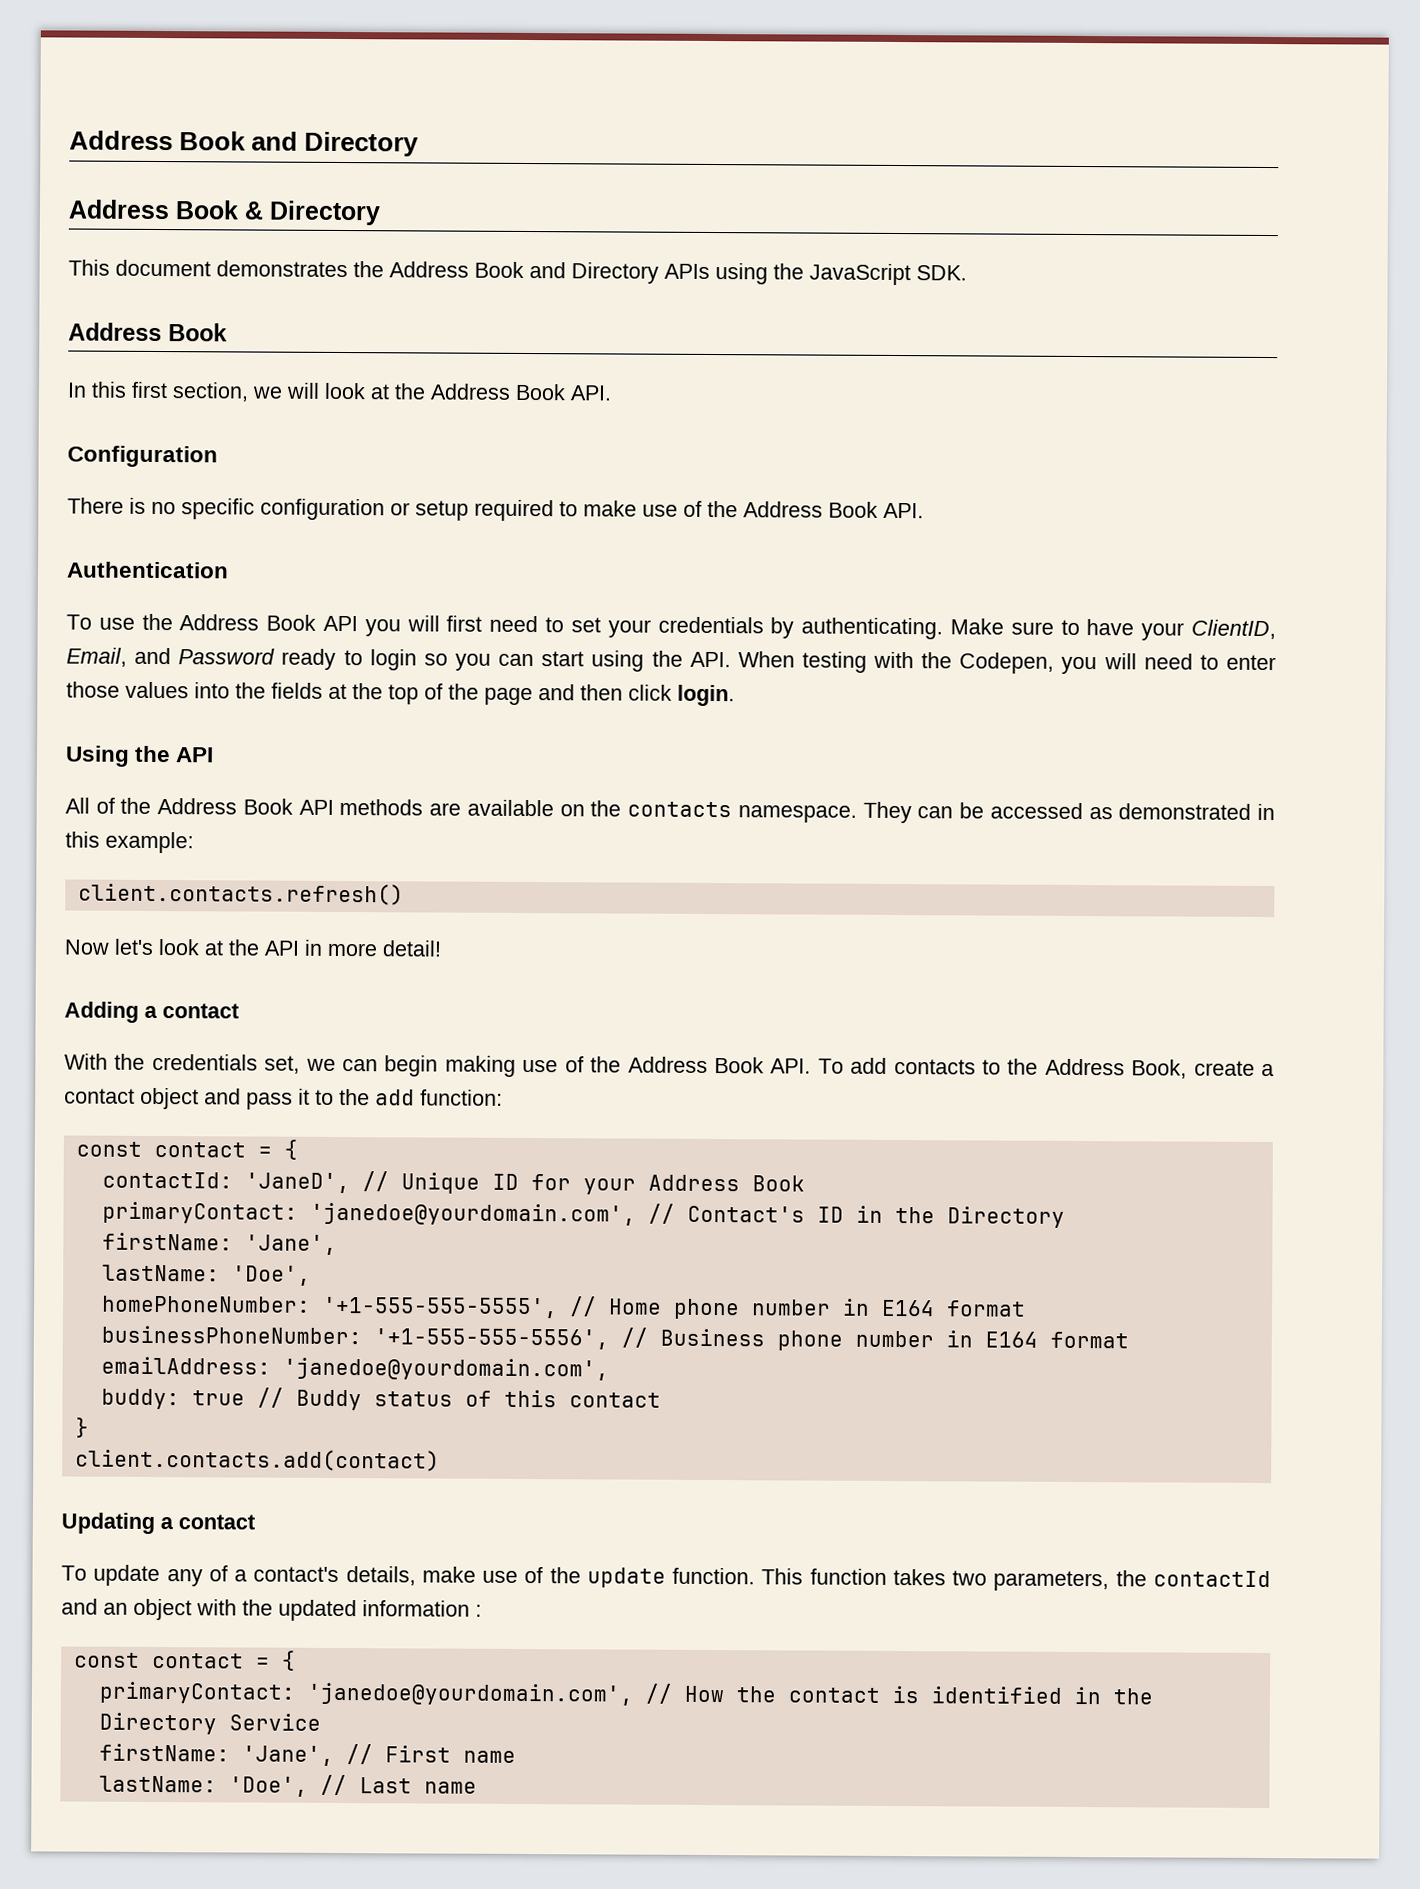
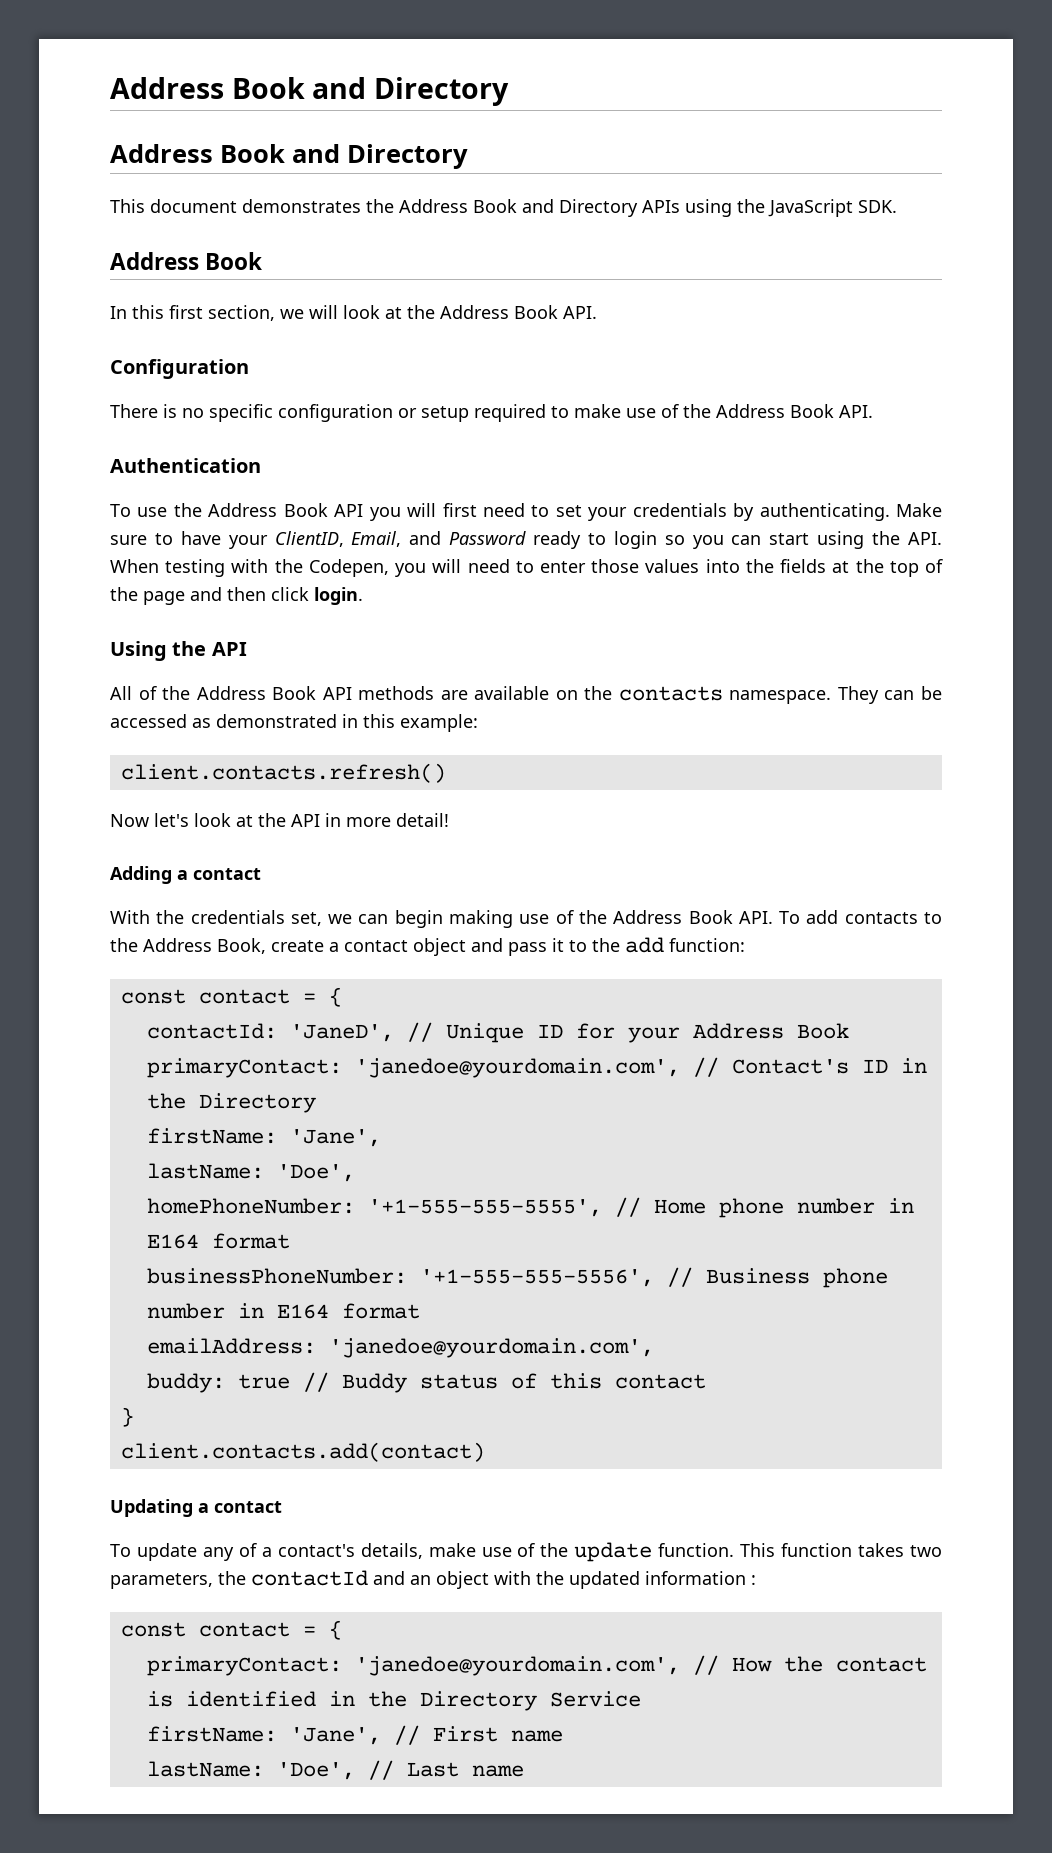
[244,201,264,220] & -> [292,144,340,163] and

